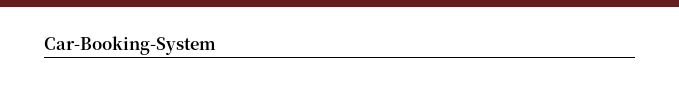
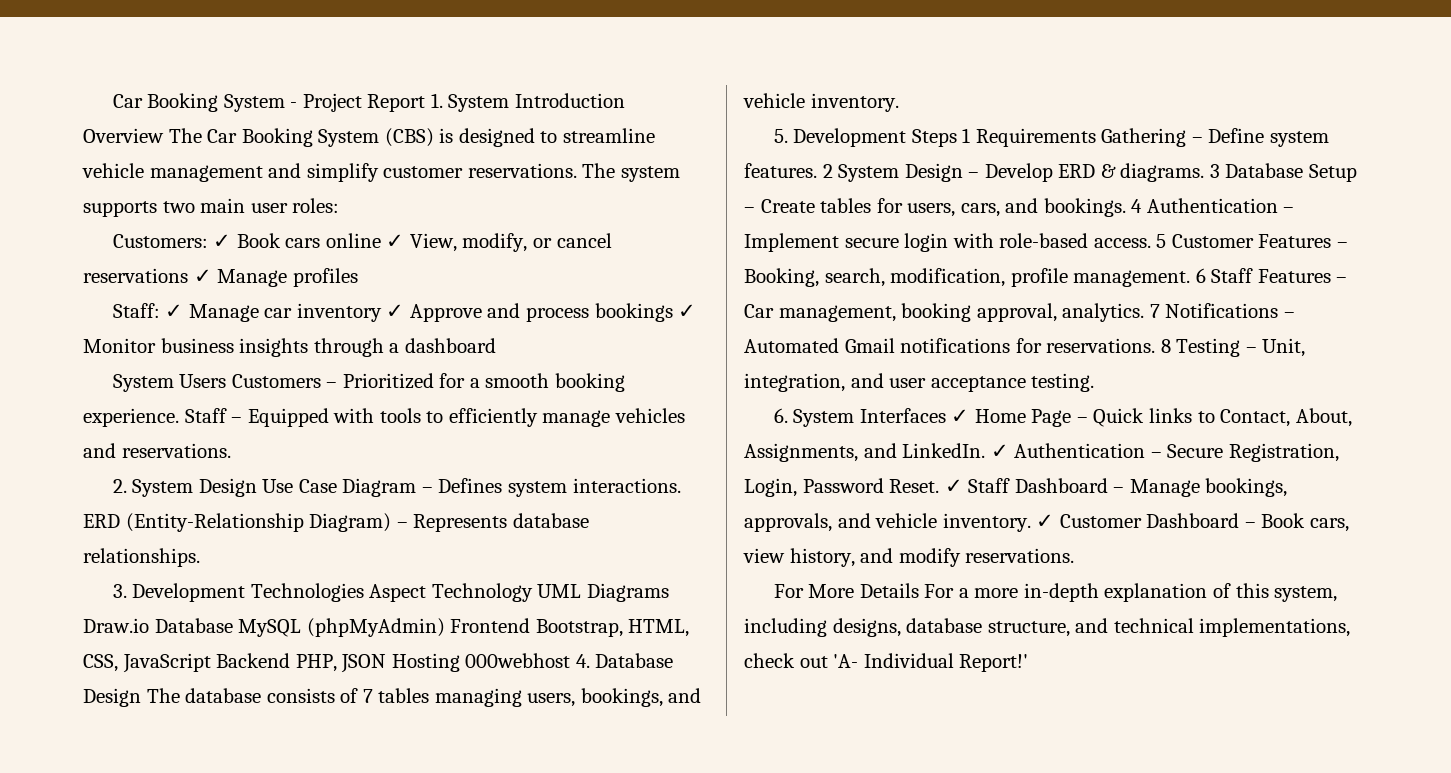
[44,36,216,55] Car-Booking-System -> [112,93,625,112] [83,128,655,147] [82,163,680,182] [83,198,340,217] [112,233,612,252] [83,268,358,287] [112,303,697,322] [83,338,496,357] [112,373,625,392] [83,408,685,427] [83,443,231,458] [112,478,681,497] [83,513,589,532] [83,548,200,567] [112,583,669,602] [83,618,690,637] [83,653,674,673] [83,688,702,707] [743,93,899,112] [773,128,1329,147] [744,163,1357,182] [744,198,1295,217] [744,233,1348,252] [744,268,1348,287] [744,303,1295,322] [744,338,1306,357] [744,373,1095,392] [773,408,1352,427] [744,443,1339,462] [744,478,1288,497] [744,513,1349,532] [743,548,1075,567] [773,583,1338,602] [744,618,1351,637] [744,653,1029,672] Car Booking System - Project Report 1. System Introduction Overview The Car Booking System (CBS) is designed to streamline vehicle management and simplify customer reservations. The system supports two main user roles: // Customers: ✓ Book cars online ✓ View, modify, or cancel reservations ✓ Manage profiles // Staff: ✓ Manage car inventory ✓ Approve and process bookings ✓ Monitor business insights through a dashboard // System Users Customers – Prioritized for a smooth booking experience. Staff – Equipped with tools to efficiently manage vehicles and reservations. // 2. System Design Use Case Diagram – Defines system interactions. ERD (Entity-Relationship Diagram) – Represents database relationships. // 3. Development Technologies Aspect Technology UML Diagrams Draw.io Database MySQL (phpMyAdmin) Frontend Bootstrap, HTML, CSS, JavaScript Backend PHP, JSON Hosting 000webhost 4. Database Design The database consists of 7 tables managing users, bookings, and vehicle inventory. // 5. Development Steps 1 Requirements Gathering – Define system features. 2 System Design – Develop ERD & diagrams. 3 Database Setup – Create tables for users, cars, and bookings. 4 Authentication – Implement secure login with role-based access. 5 Customer Features – Booking, search, modification, profile management. 6 Staff Features – Car management, booking approval, analytics. 7 Notifications – Automated Gmail notifications for reservations. 8 Testing – Unit, integration, and user acceptance testing. // 6. System Interfaces ✓ Home Page – Quick links to Contact, About, Assignments, and LinkedIn. ✓ Authentication – Secure Registration, Login, Password Reset. ✓ Staff Dashboard – Manage bookings, approvals, and vehicle inventory. ✓ Customer Dashboard – Book cars, view history, and modify reservations. // For More Details For a more in-depth explanation of this system, including designs, database structure, and technical implementations, check out 'A- Individual Report!'

